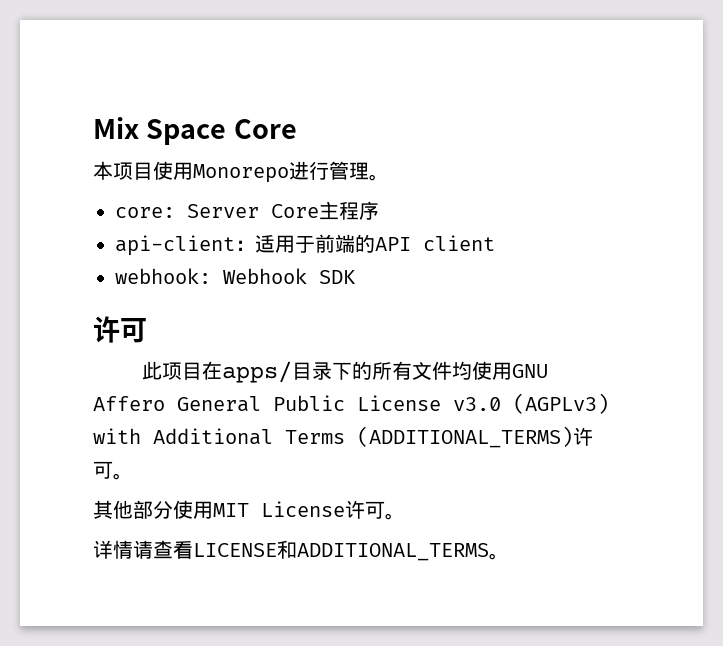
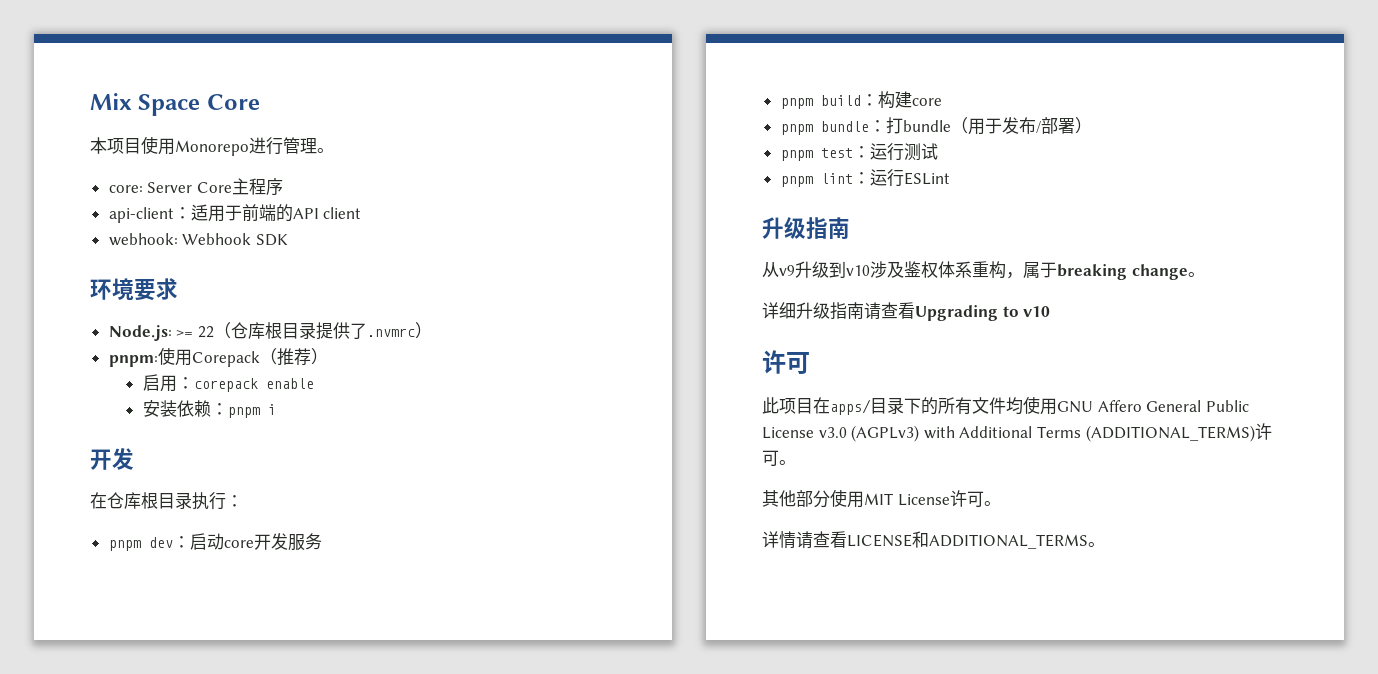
(356, 277) none -> [90,278,178,301] [108,322,432,341] [108,347,328,367] [142,374,314,392] [142,400,276,418] [90,448,134,470] [90,492,243,510] [108,533,322,551] [780,91,942,109] [780,117,1092,135] [780,143,938,161] [780,169,950,187] [762,217,850,239] [762,261,1205,280] [762,302,1051,321] // 环境要求 // Node.js: >= 22（仓库根目录提供了.nvmrc） // pnpm:使用Corepack（推荐） // 启用：corepack enable // 安装依赖：pnpm i // 开发 // 在仓库根目录执行： // pnpm dev：启动core开发服务 // pnpm build：构建core // pnpm bundle：打bundle（用于发布/部署） // pnpm test：运行测试 // pnpm lint：运行ESLint // 升级指南 // 从v9升级到v10涉及鉴权体系重构，属于breaking change。 // 详细升级指南请查看Upgrading to v10

